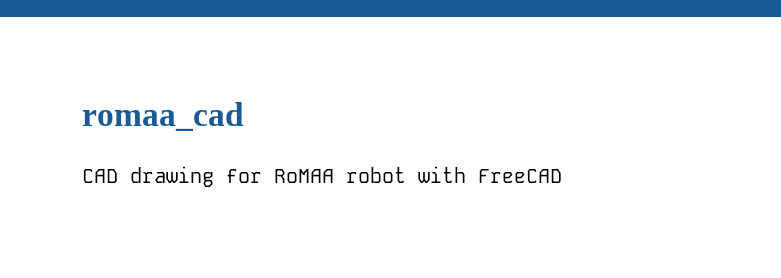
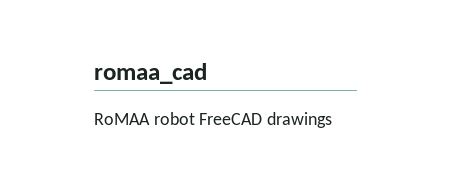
[82,166,562,187] CAD drawing for RoMAA robot with FreeCAD -> [94,112,333,128] RoMAA robot FreeCAD drawings

